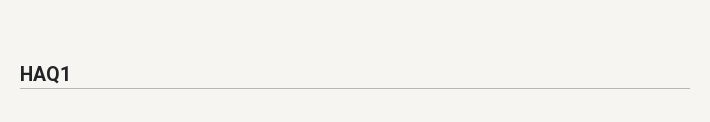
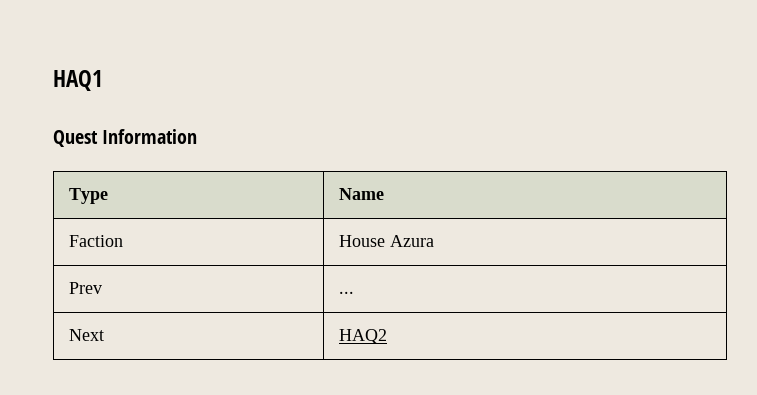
(71, 75) none -> [53,129,198,147] [68,188,108,204] [338,188,384,200] [68,235,123,247] [338,235,434,247] [68,282,102,294] [338,291,354,294] [68,329,104,341] [338,329,387,344] // Quest Information // Type | Name // Faction | House Azura // Prev | ... // Next | HAQ2

